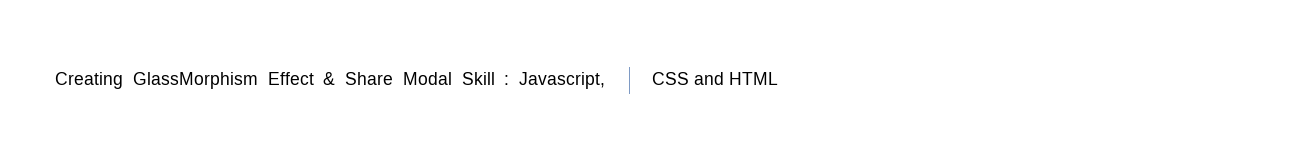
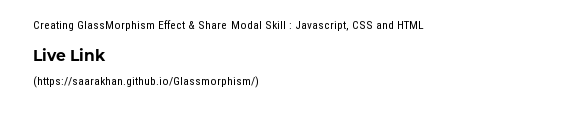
(778, 78) none -> [33,48,107,61] [33,76,259,88] // Live Link // (https://saarakhan.github.io/Glassmorphism/)

